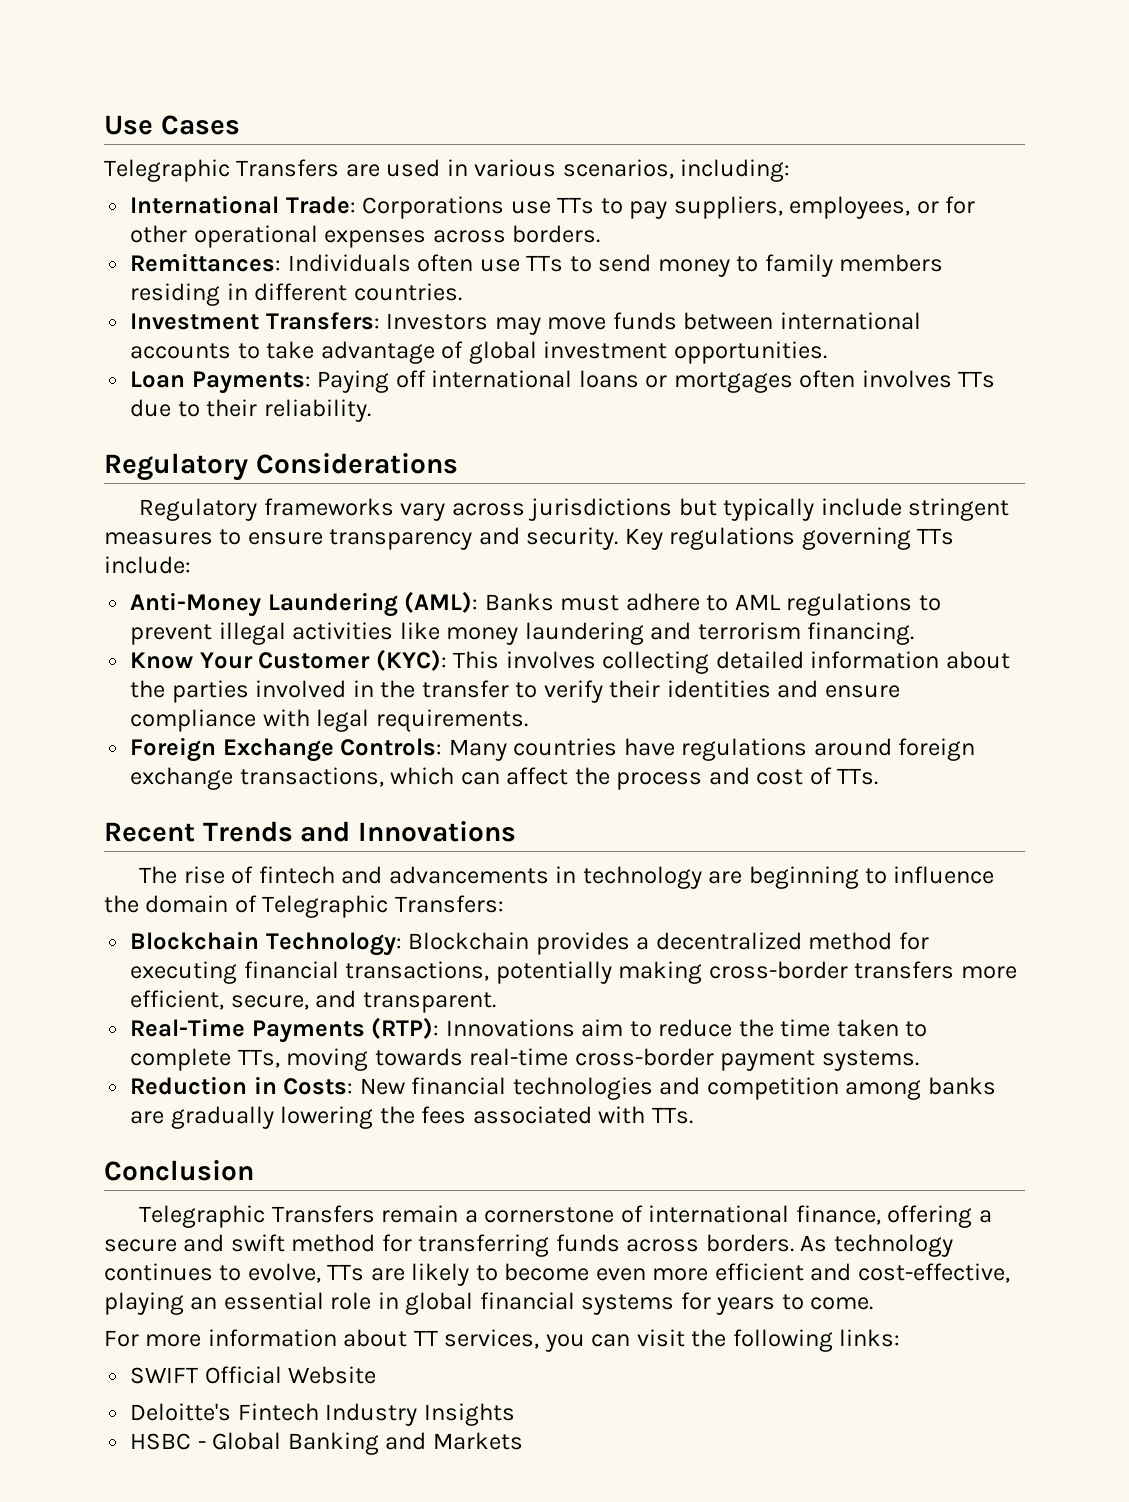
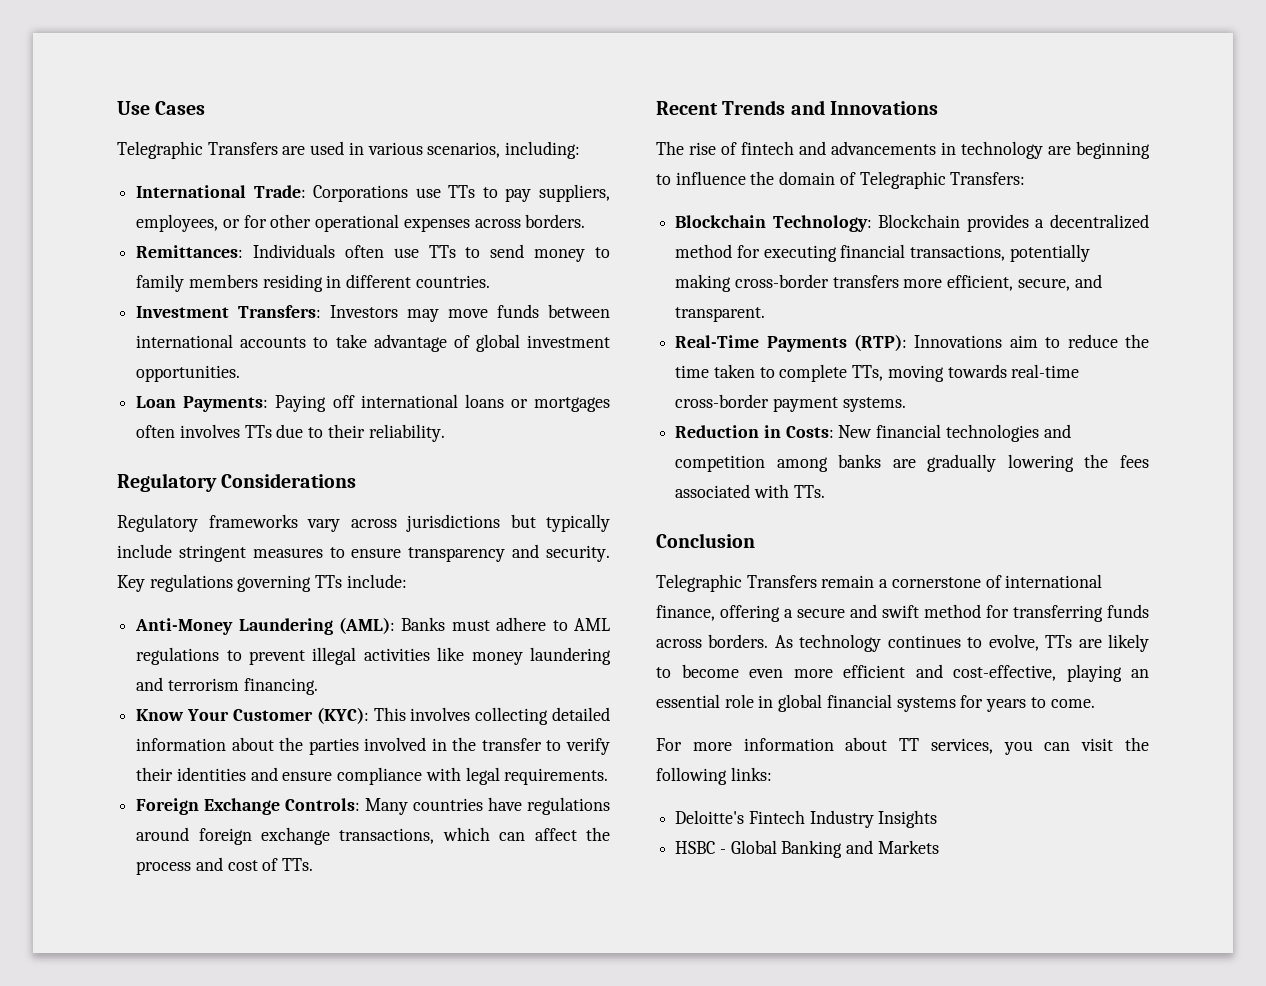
[130,1366,377,1384] // SWIFT Official Website -> (772, 774) none

